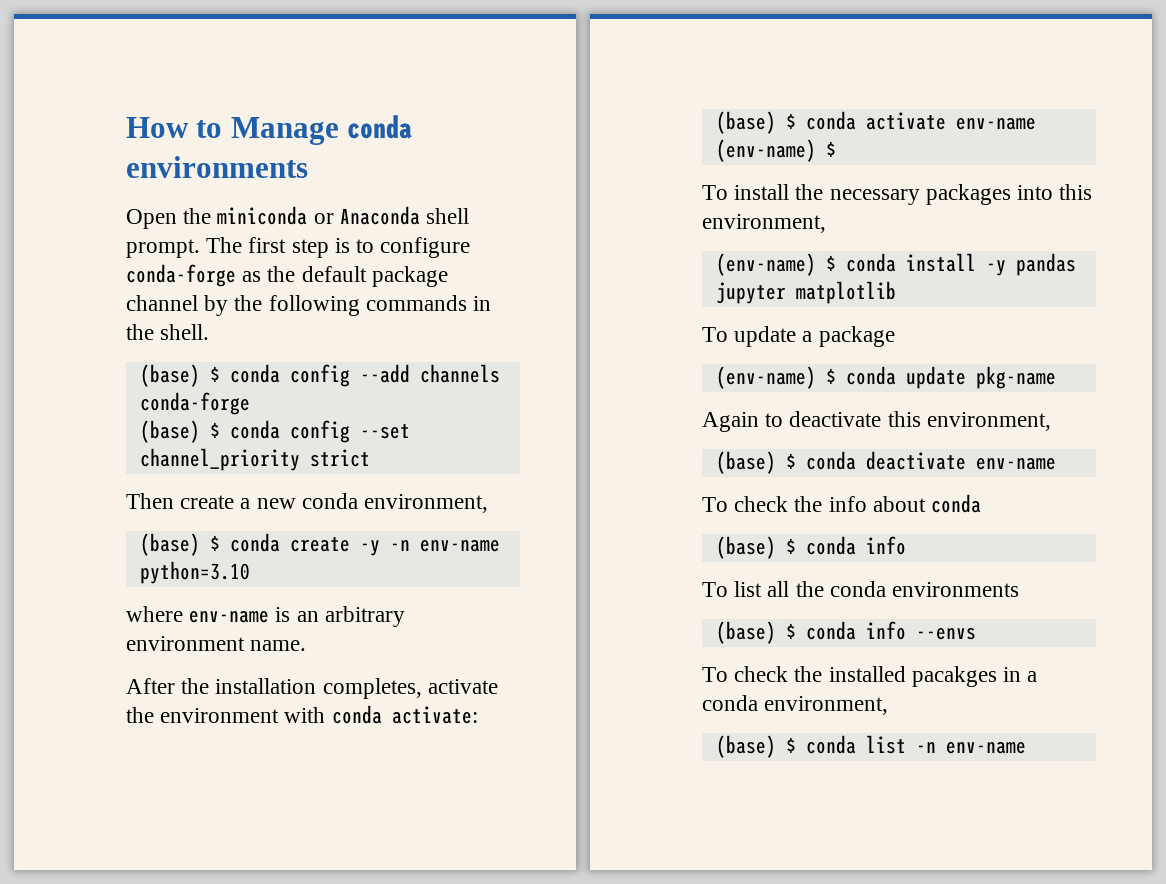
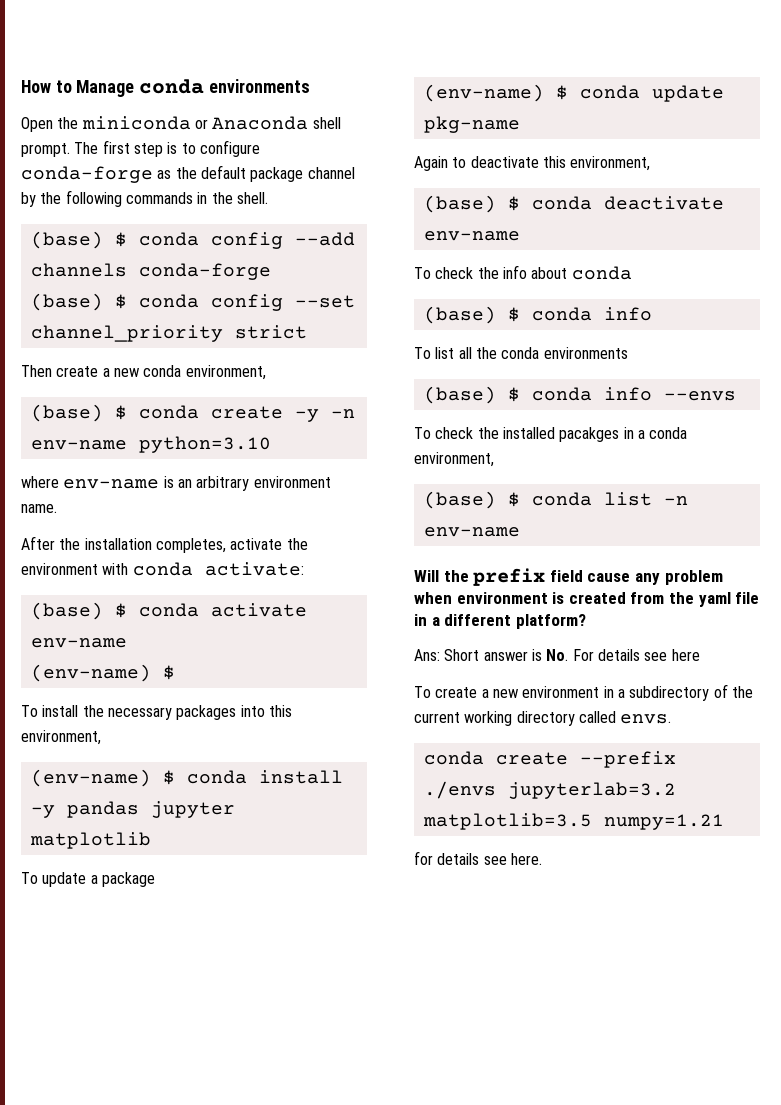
(1026, 747) none -> [414,568,723,586] [414,592,760,607] [414,614,586,629] [414,649,700,661] [414,684,753,701] [414,711,672,726] [423,751,676,768] [423,781,676,799] [422,813,724,830] [414,851,542,865] // Will the prefix field cause any problem when environment is created from the yaml file in a different platform? // Ans: Short answer is No. For details see here // To create a new environment in a subdirectory of the current working directory called envs. // conda create --prefix ./envs jupyterlab=3.2 matplotlib=3.5 numpy=1.21 // for details see here.

